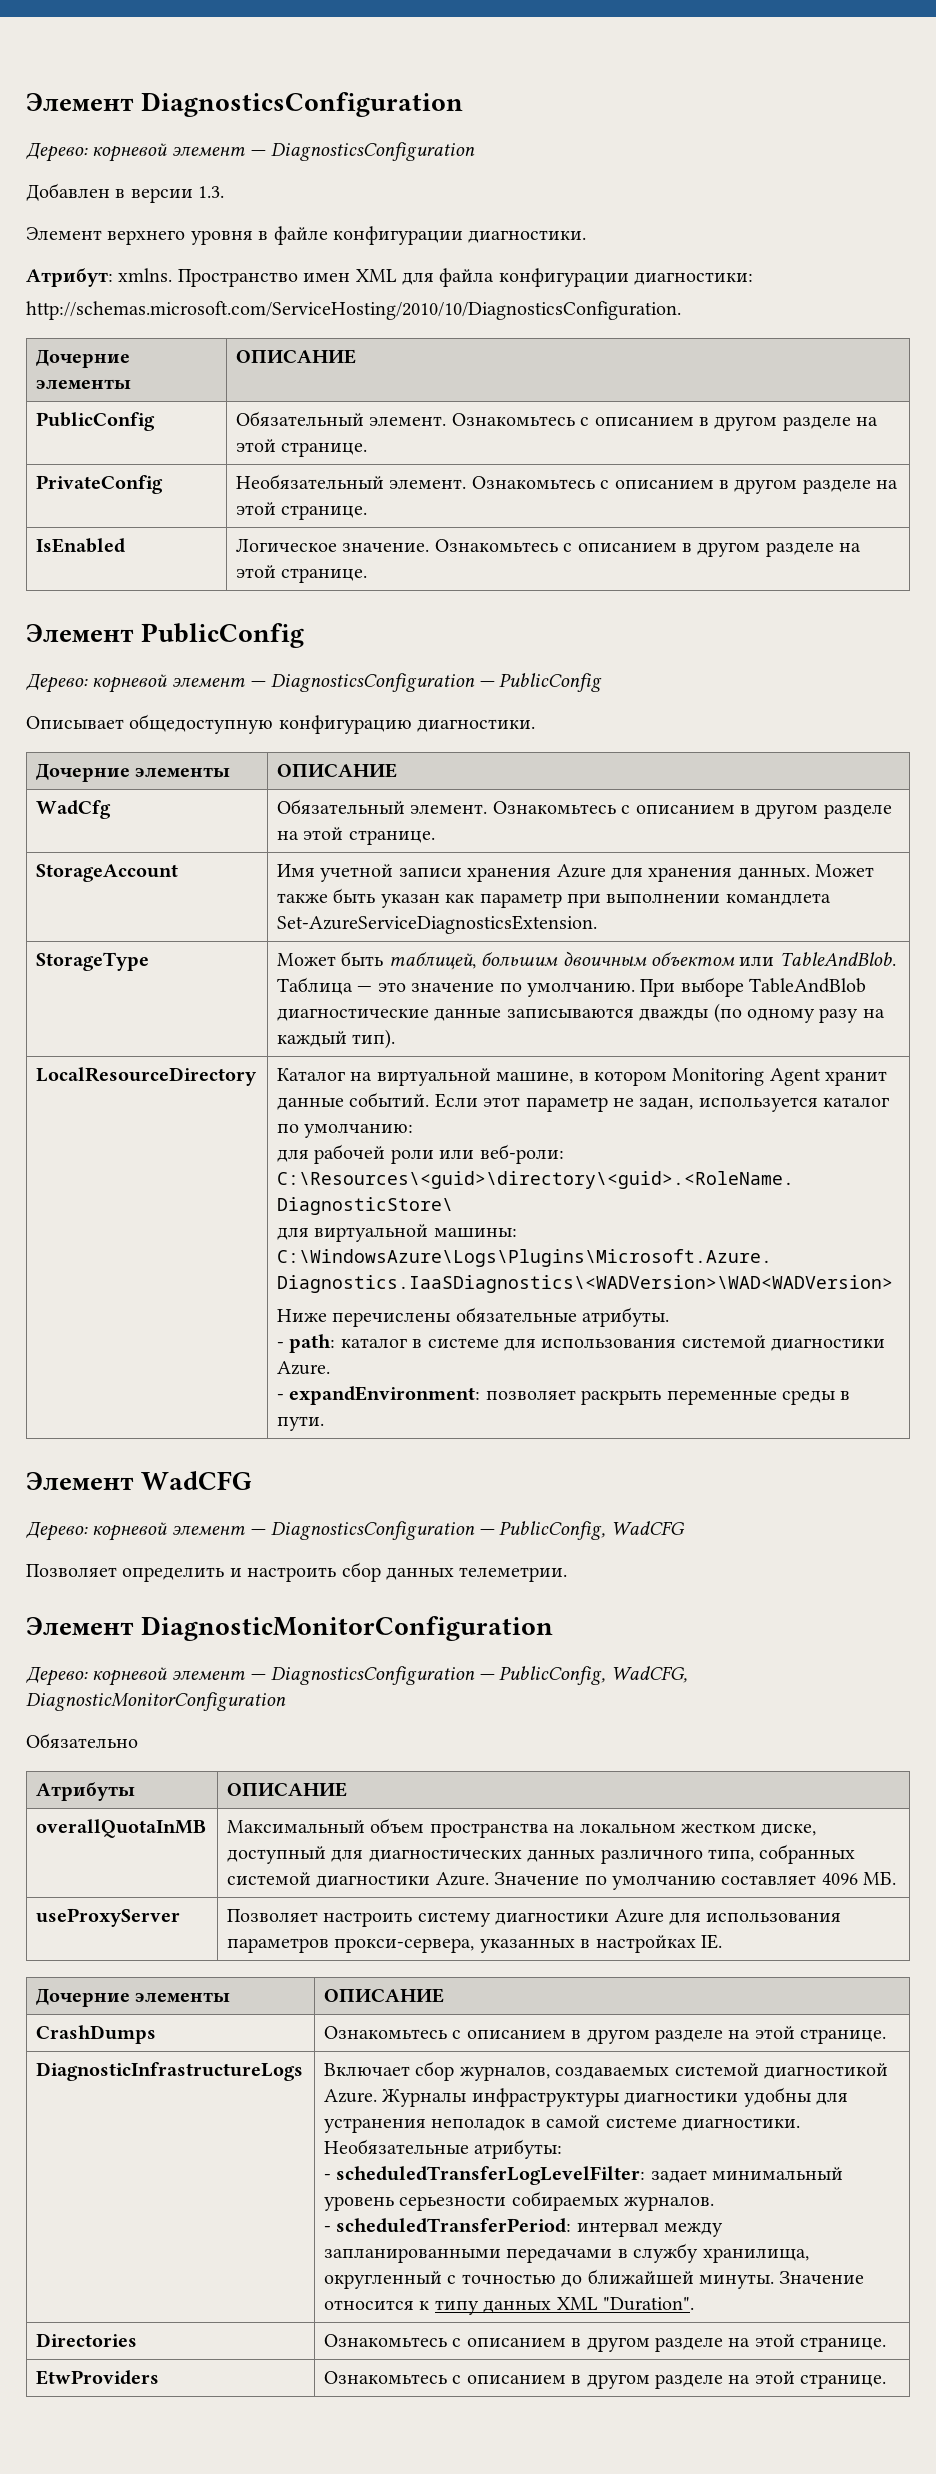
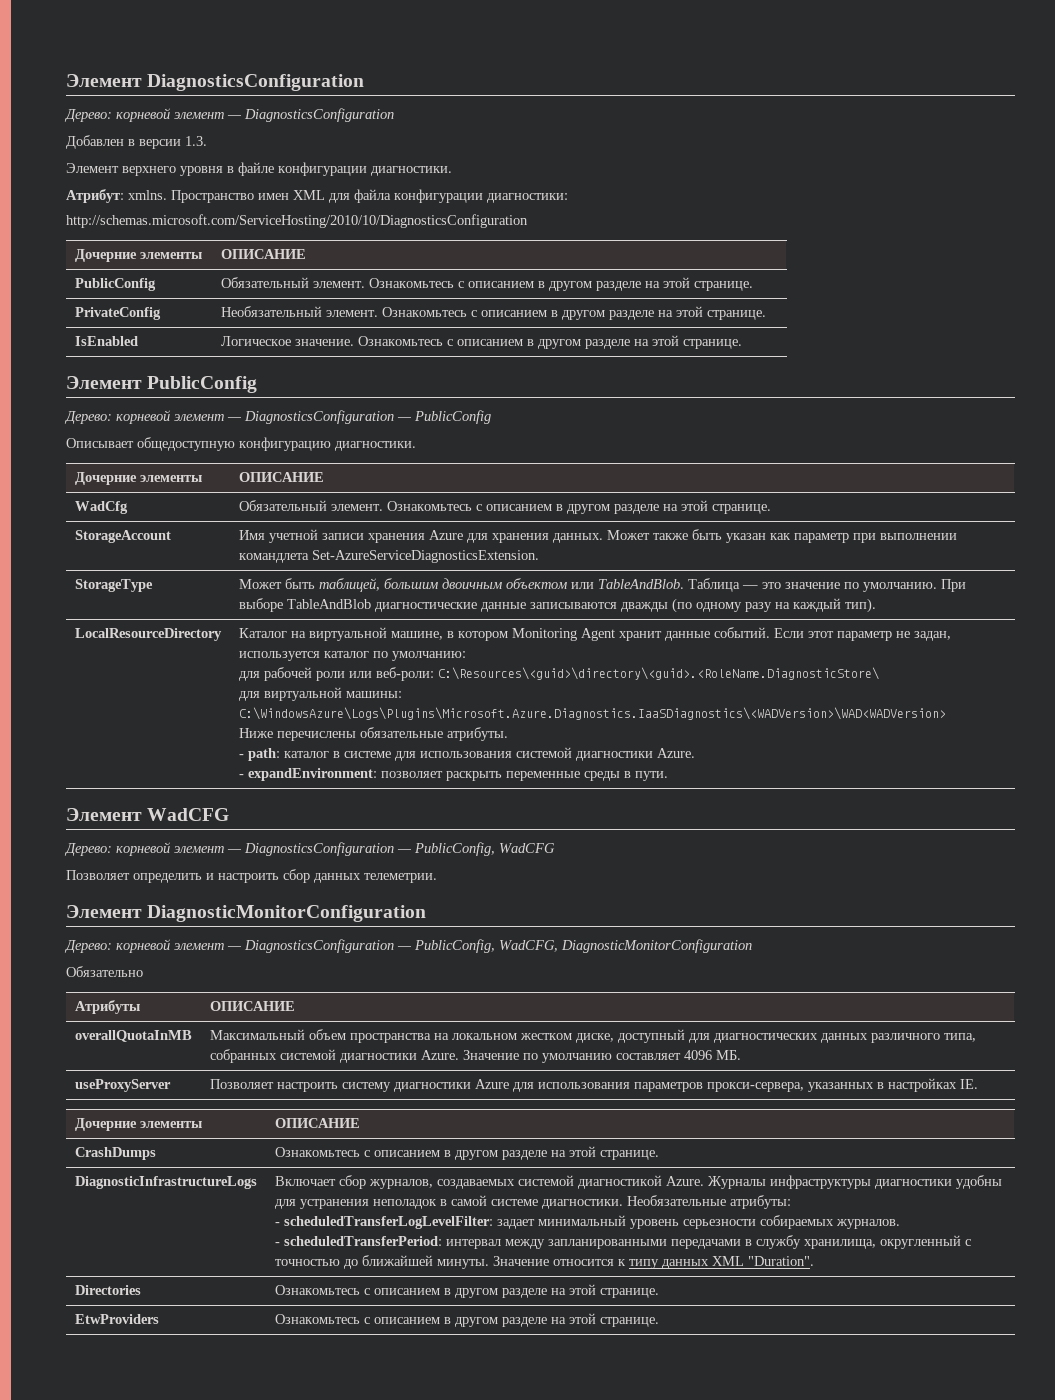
[26,301,681,320] http://schemas.microsoft.com/ServiceHosting/2010/10/DiagnosticsConfiguration. -> [66,214,528,228] http://schemas.microsoft.com/ServiceHosting/2010/10/DiagnosticsConfiguration

